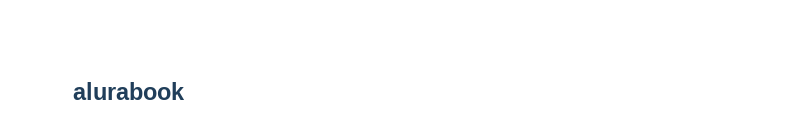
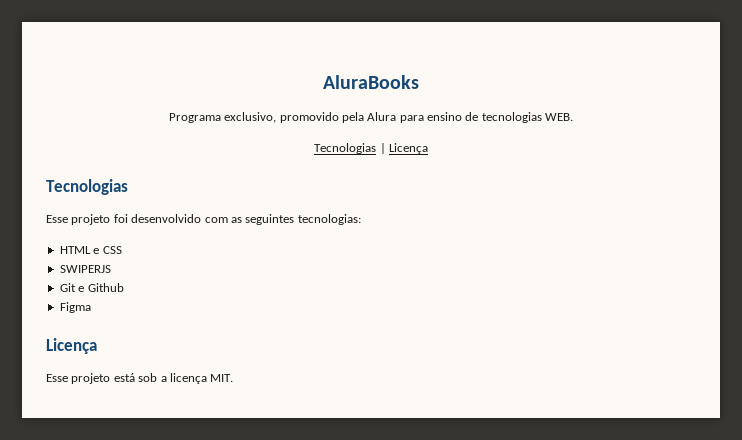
[73,82,185,100] alurabook -> [323,75,419,89] [168,112,574,123] [314,143,428,154] [46,179,128,195] [46,214,361,225] [59,246,122,254] [59,265,111,273] [59,283,124,292] [59,302,91,313] [46,338,97,354] [46,373,234,384] AluraBooks // Programa exclusivo, promovido pela Alura para ensino de tecnologias WEB. // Tecnologias | Licença // Tecnologias // Esse projeto foi desenvolvido com as seguintes tecnologias: // HTML e CSS // SWIPERJS // Git e Github // Figma // Licença // Esse projeto está sob a licença MIT.

